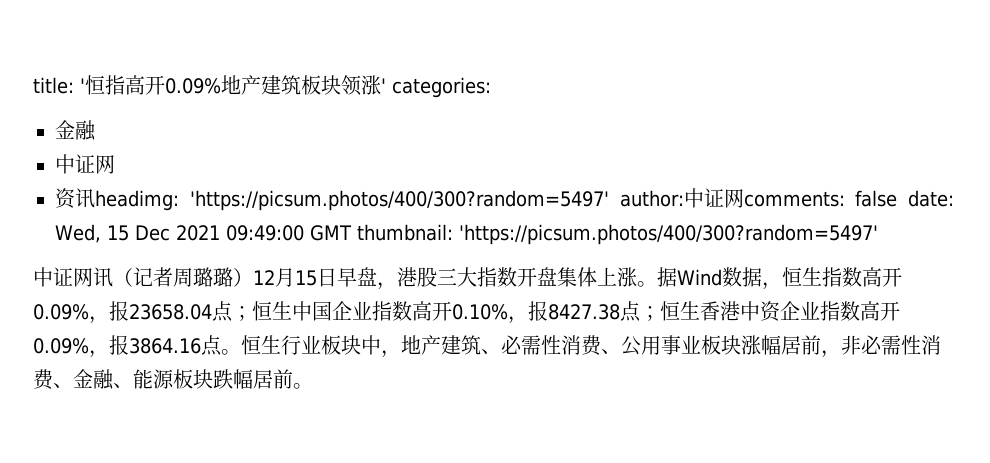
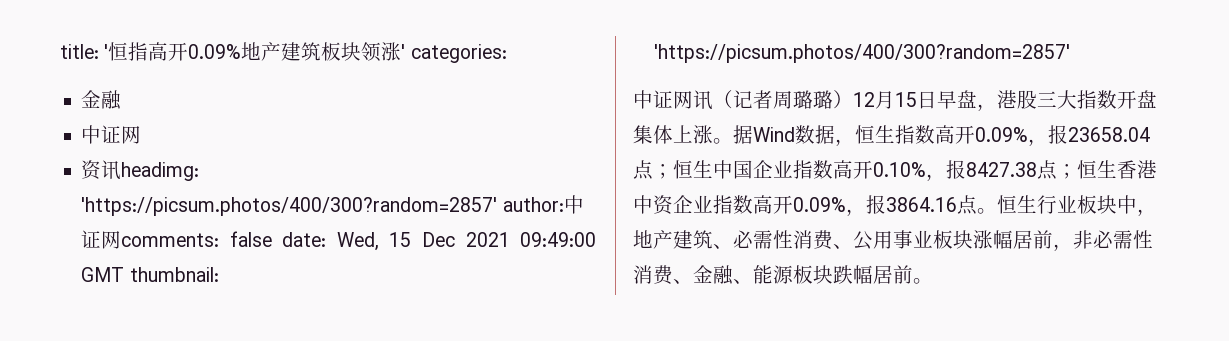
[189,190,609,211] 'https://picsum.photos/400/300?random=5497' -> [81,197,498,216] 'https://picsum.photos/400/300?random=2857'
[458,224,878,245] 'https://picsum.photos/400/300?random=5497' -> [654,44,1071,63] 'https://picsum.photos/400/300?random=2857'

